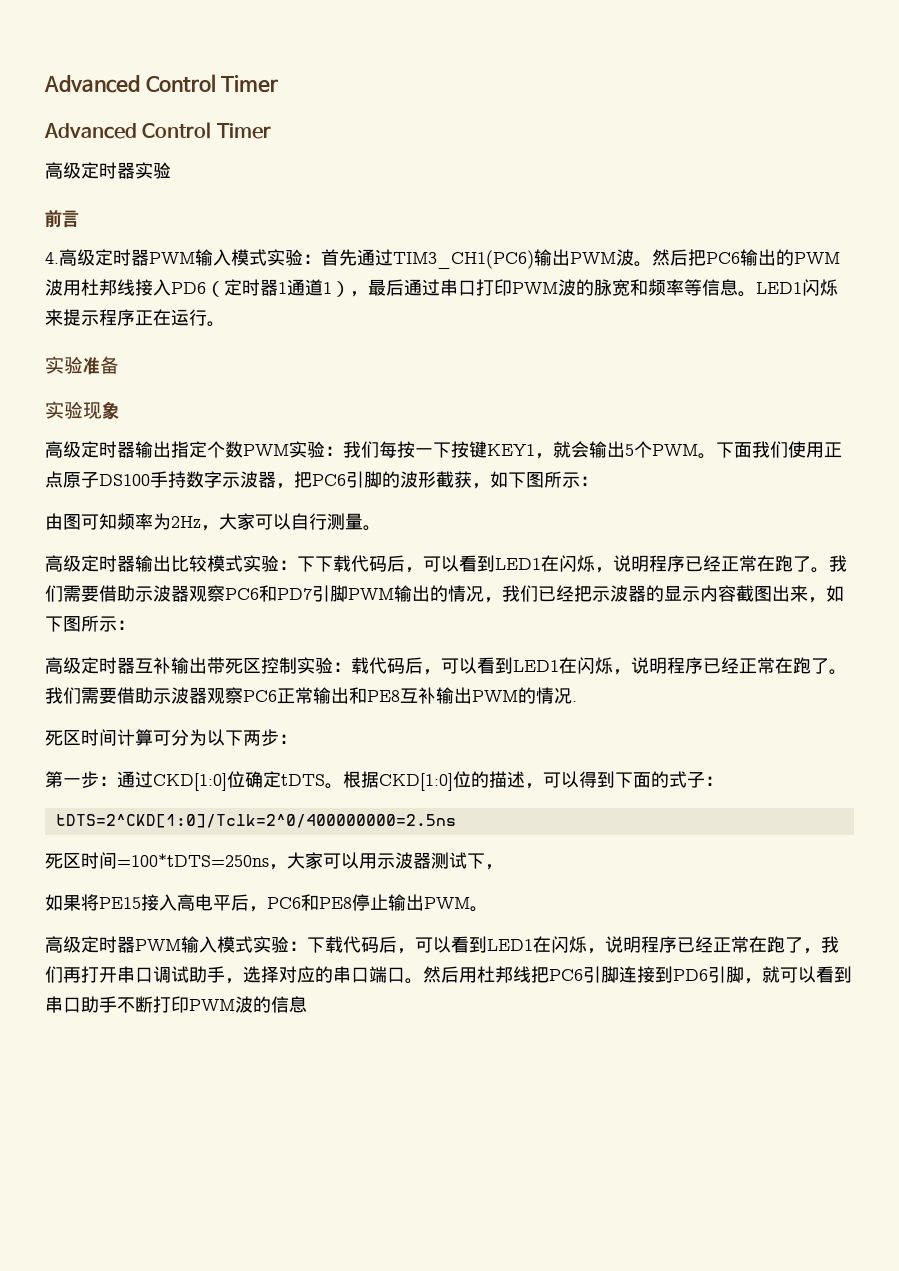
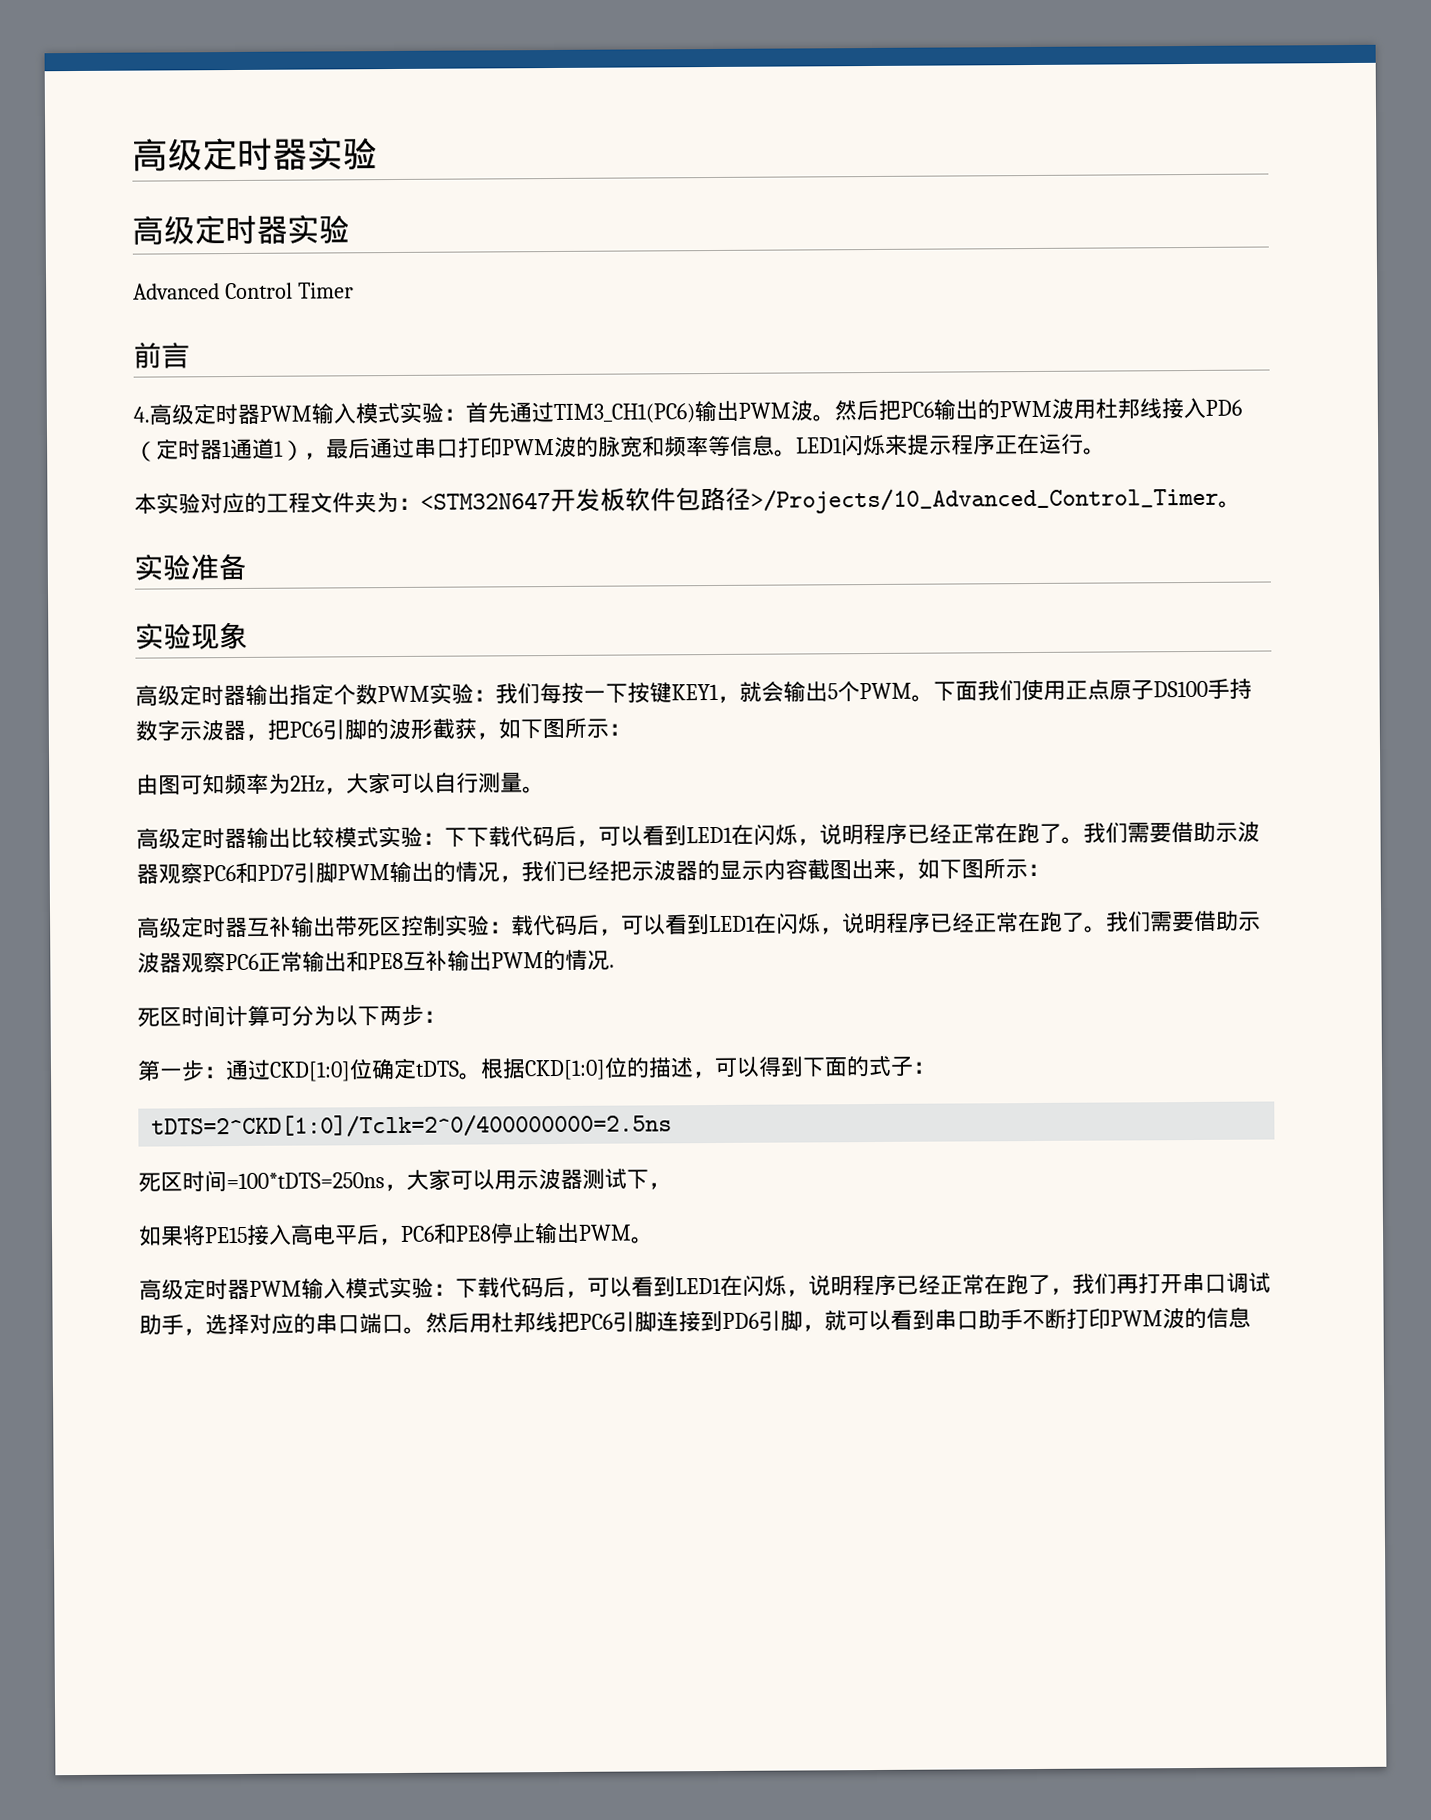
[44,74,279,93] [44,122,271,139] [45,162,171,179] Advanced Control Timer // Advanced Control Timer // 高级定时器实验 -> [132,137,378,172] [132,214,350,245] [133,282,354,300] 高级定时器实验 // 高级定时器实验 // Advanced Control Timer
(225, 324) none -> [134,486,1241,515] // 本实验对应的工程文件夹为：<STM32N647开发板软件包路径>/Projects/10_Advanced_Control_Timer。

